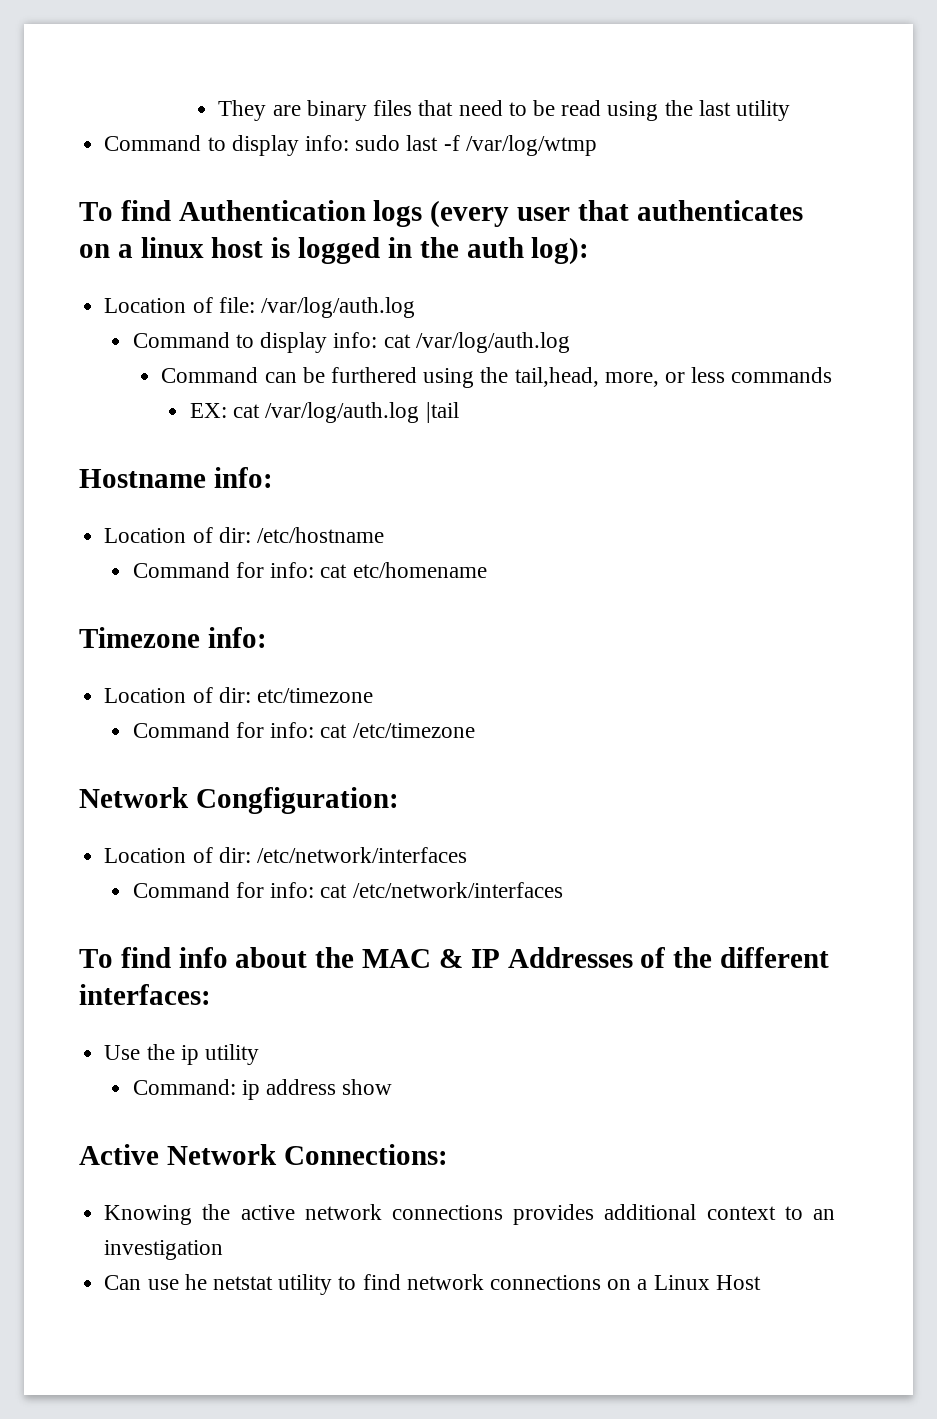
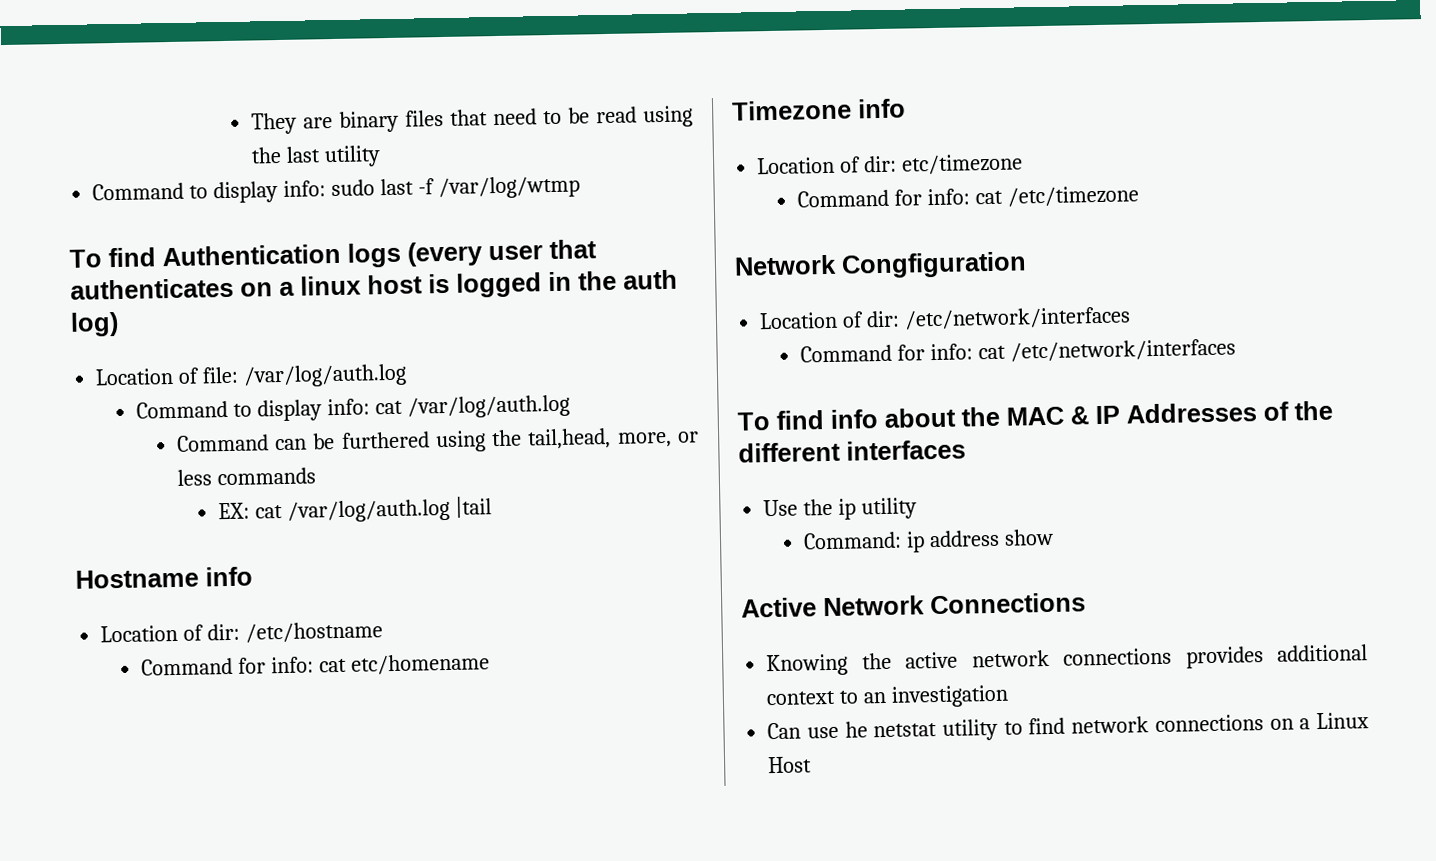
[531,237,590,265] log): -> [70,311,119,337] log)
[213,467,273,488] info: -> [205,566,253,587] info
[207,627,267,648] info: -> [857,98,906,119] info
[195,787,399,814] Congfiguration: -> [841,251,1027,279] Congfiguration
[79,984,211,1005] interfaces: -> [846,439,966,461] interfaces
[283,1144,448,1165] Connections: -> [930,592,1086,615] Connections

